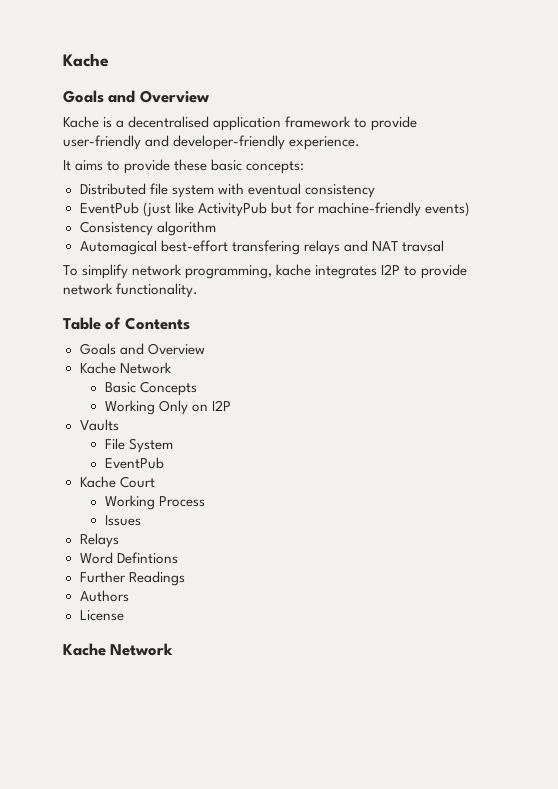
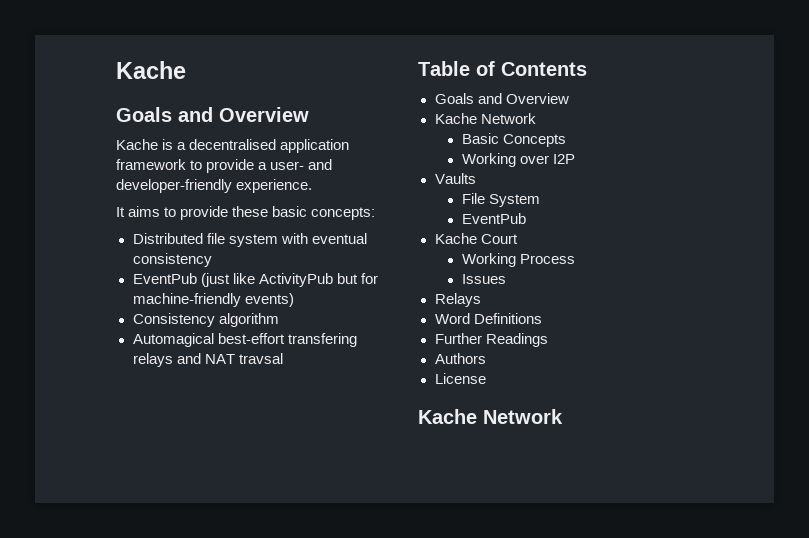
[63,135,141,150] user-friendly -> [258,161,305,170] a user-
[63,264,468,279] [63,283,199,298] // To simplify network programming, kache integrates I2P to provide network functionality. -> (283, 358) none
[158,400,208,415] Only on -> [520,155,550,164] over
[116,552,178,564] Defintions -> [473,313,542,324] Definitions

